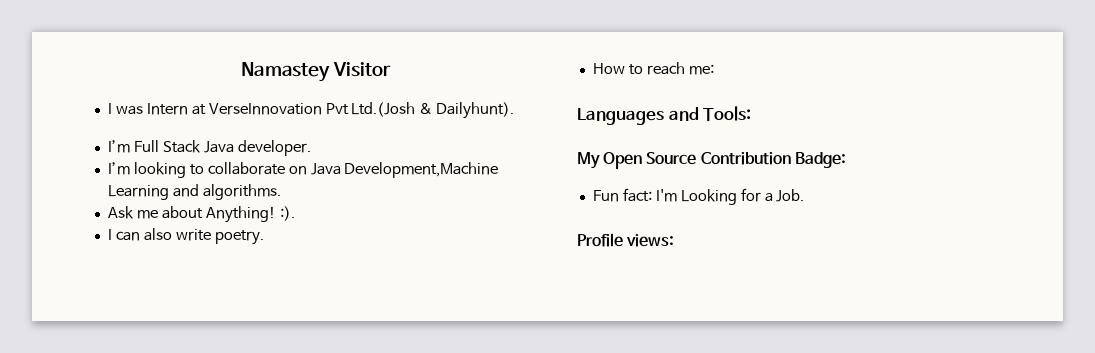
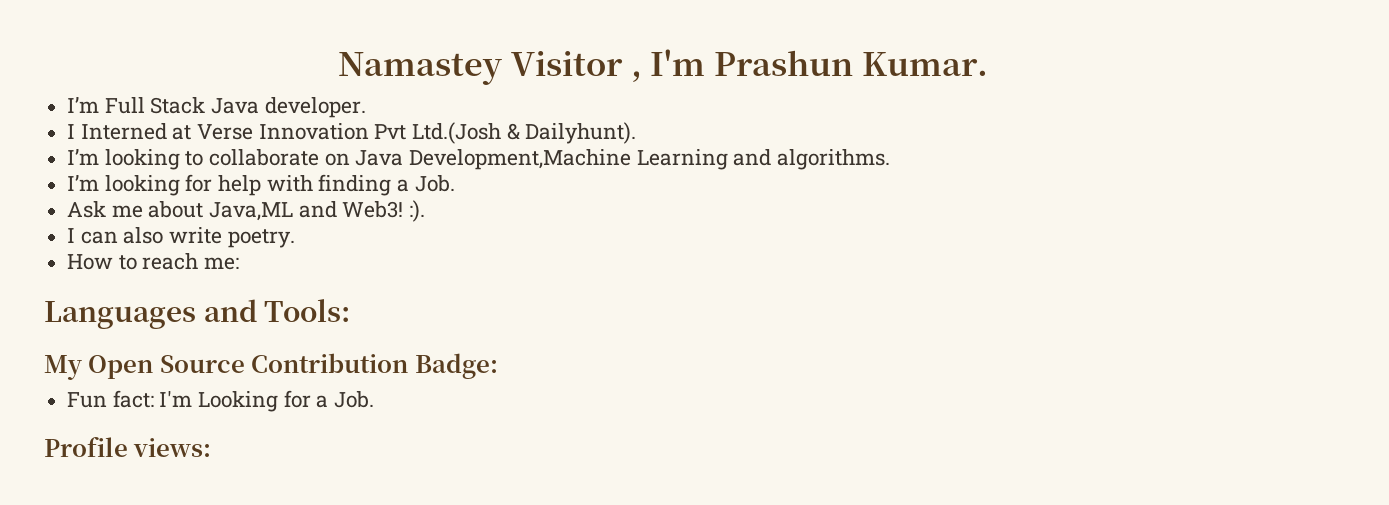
[107,102,515,119] // I was Intern at VerseInnovation Pvt Ltd.(Josh & Dailyhunt). -> [630,49,988,82] , I'm Prashun Kumar.
(311, 148) none -> [67,122,637,144] // I Interned at Verse Innovation Pvt Ltd.(Josh & Dailyhunt).
(281, 192) none -> [67,174,455,196] // I’m looking for help with finding a Job.
[205,206,276,223] Anything! -> [209,201,404,221] Java,ML and Web3!

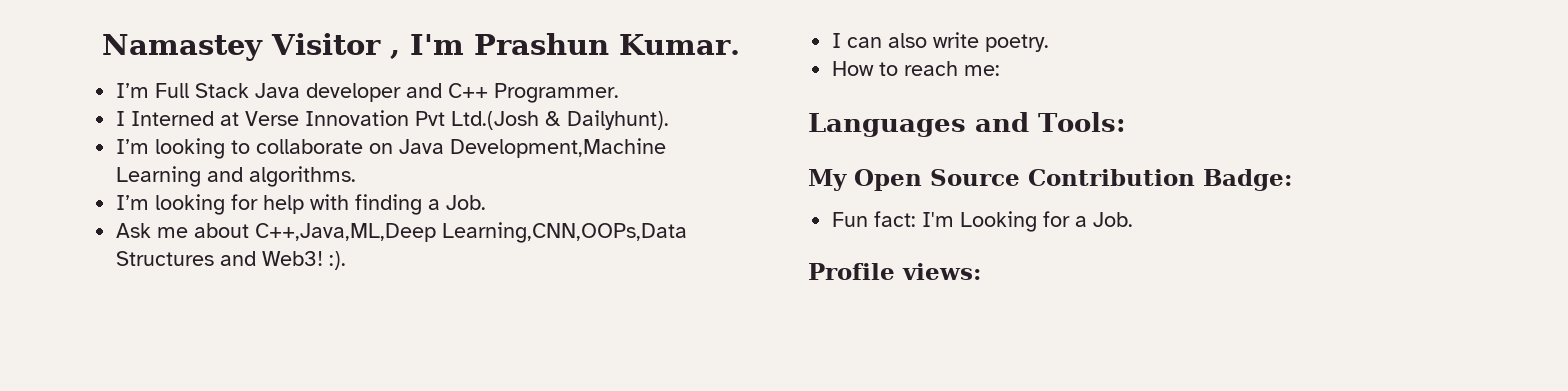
[264,97,366,118] developer. -> [306,83,620,103] developer and C++ Programmer.
[209,202,294,221] Java,ML -> [255,222,688,243] [116,251,215,266] C++,Java,ML,Deep Learning,CNN,OOPs,Data Structures

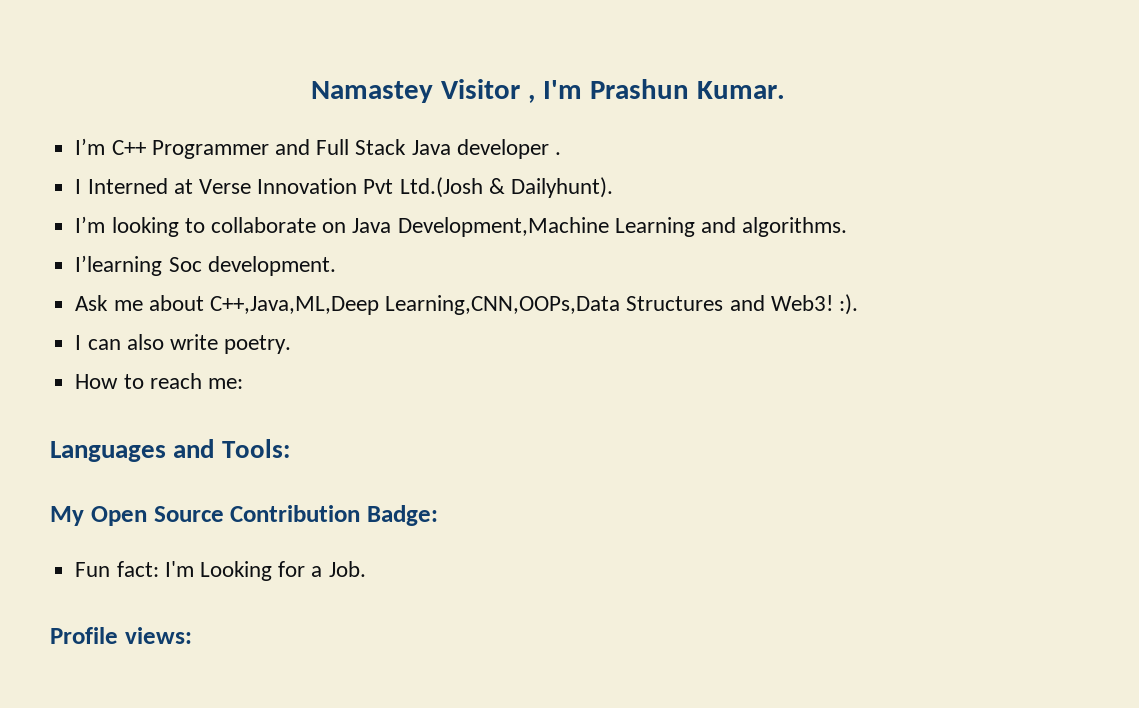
(150, 90) none -> [111,139,310,159] C++ Programmer and
[406,83,620,103] and C++ Programmer. -> [554,152,561,155] .
[116,194,487,215] I’m looking for help with finding a Job. -> [75,255,336,276] I’learning Soc development.

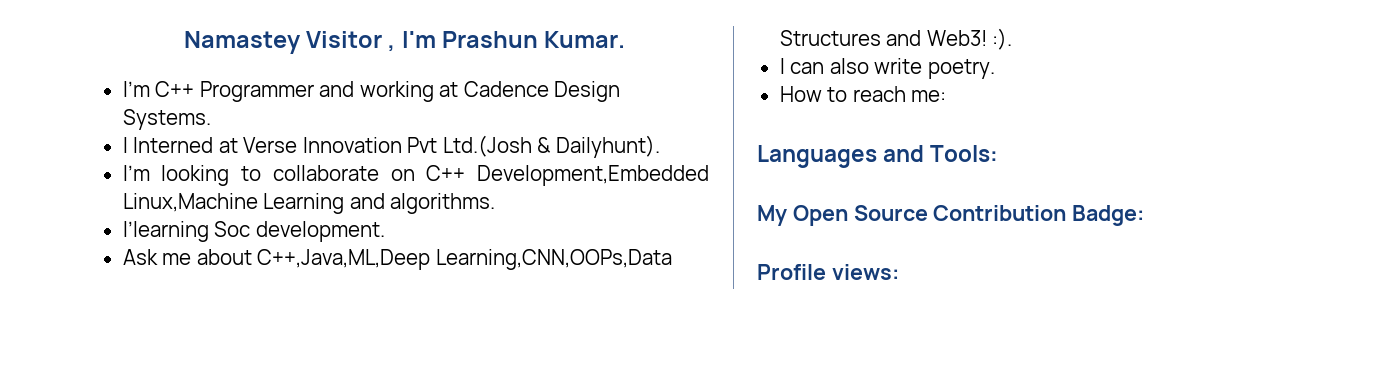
[316,139,561,159] Full Stack Java developer . -> [359,81,621,102] [122,109,211,130] working at Cadence Design Systems.
[352,217,609,237] Java Development,Machine -> [426,165,709,186] [122,193,258,212] C++ Development,Embedded Linux,Machine
[75,561,366,581] // Fun fact: I'm Looking for a Job. -> (1145, 215) none

